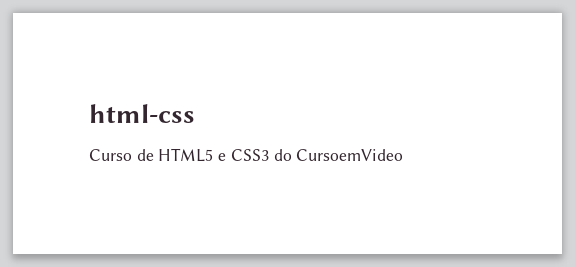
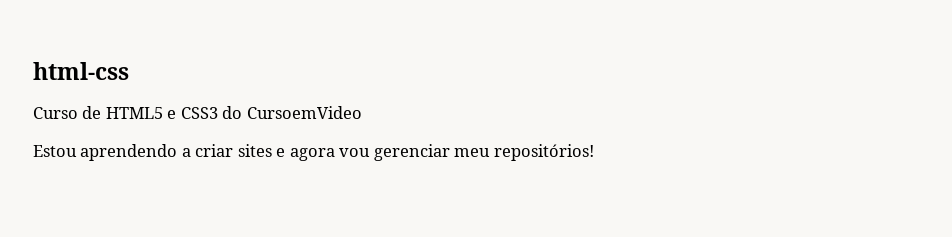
(404, 155) none -> [33,144,594,161] // Estou aprendendo a criar sites e agora vou gerenciar meu repositórios!

